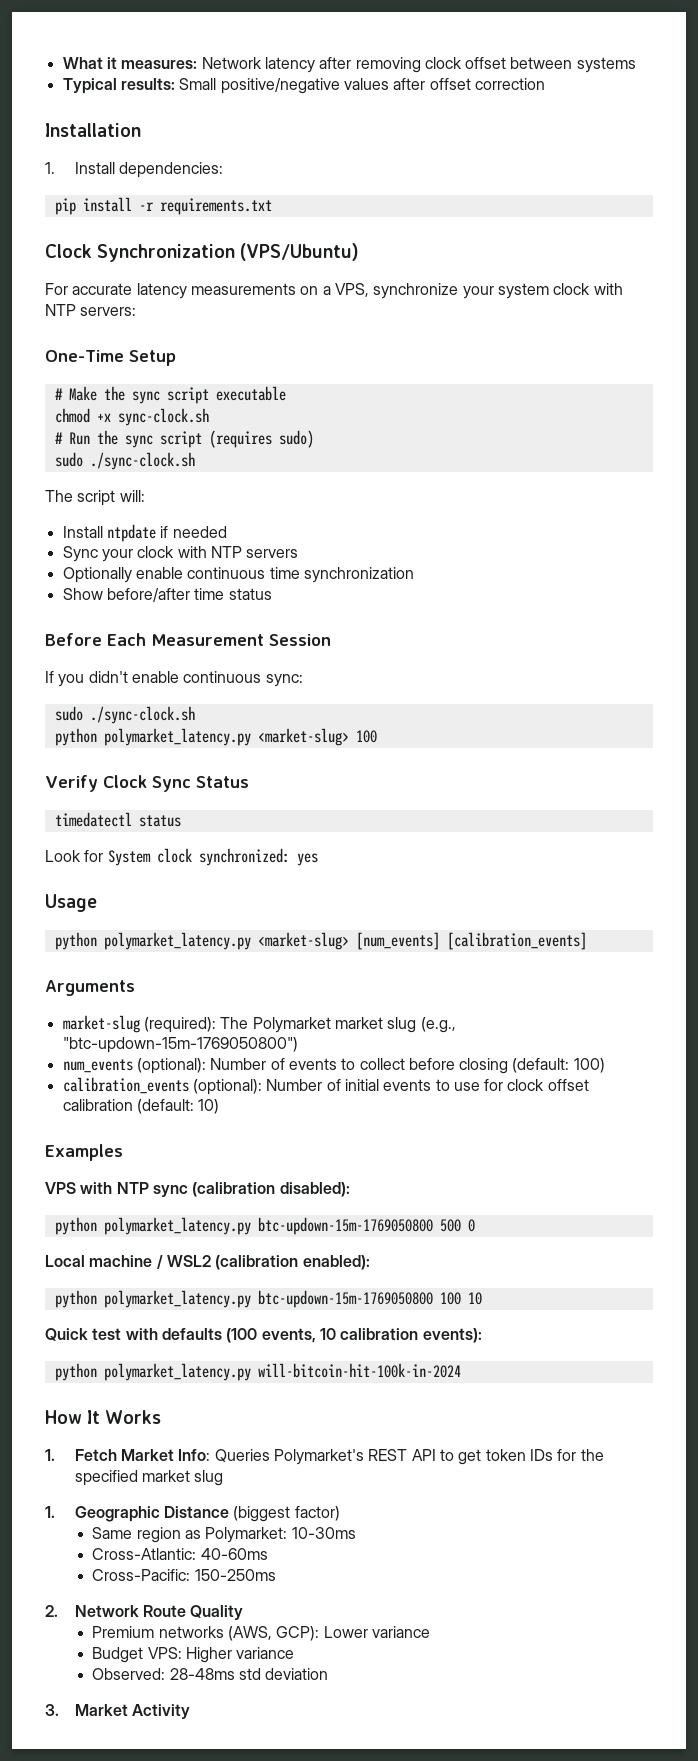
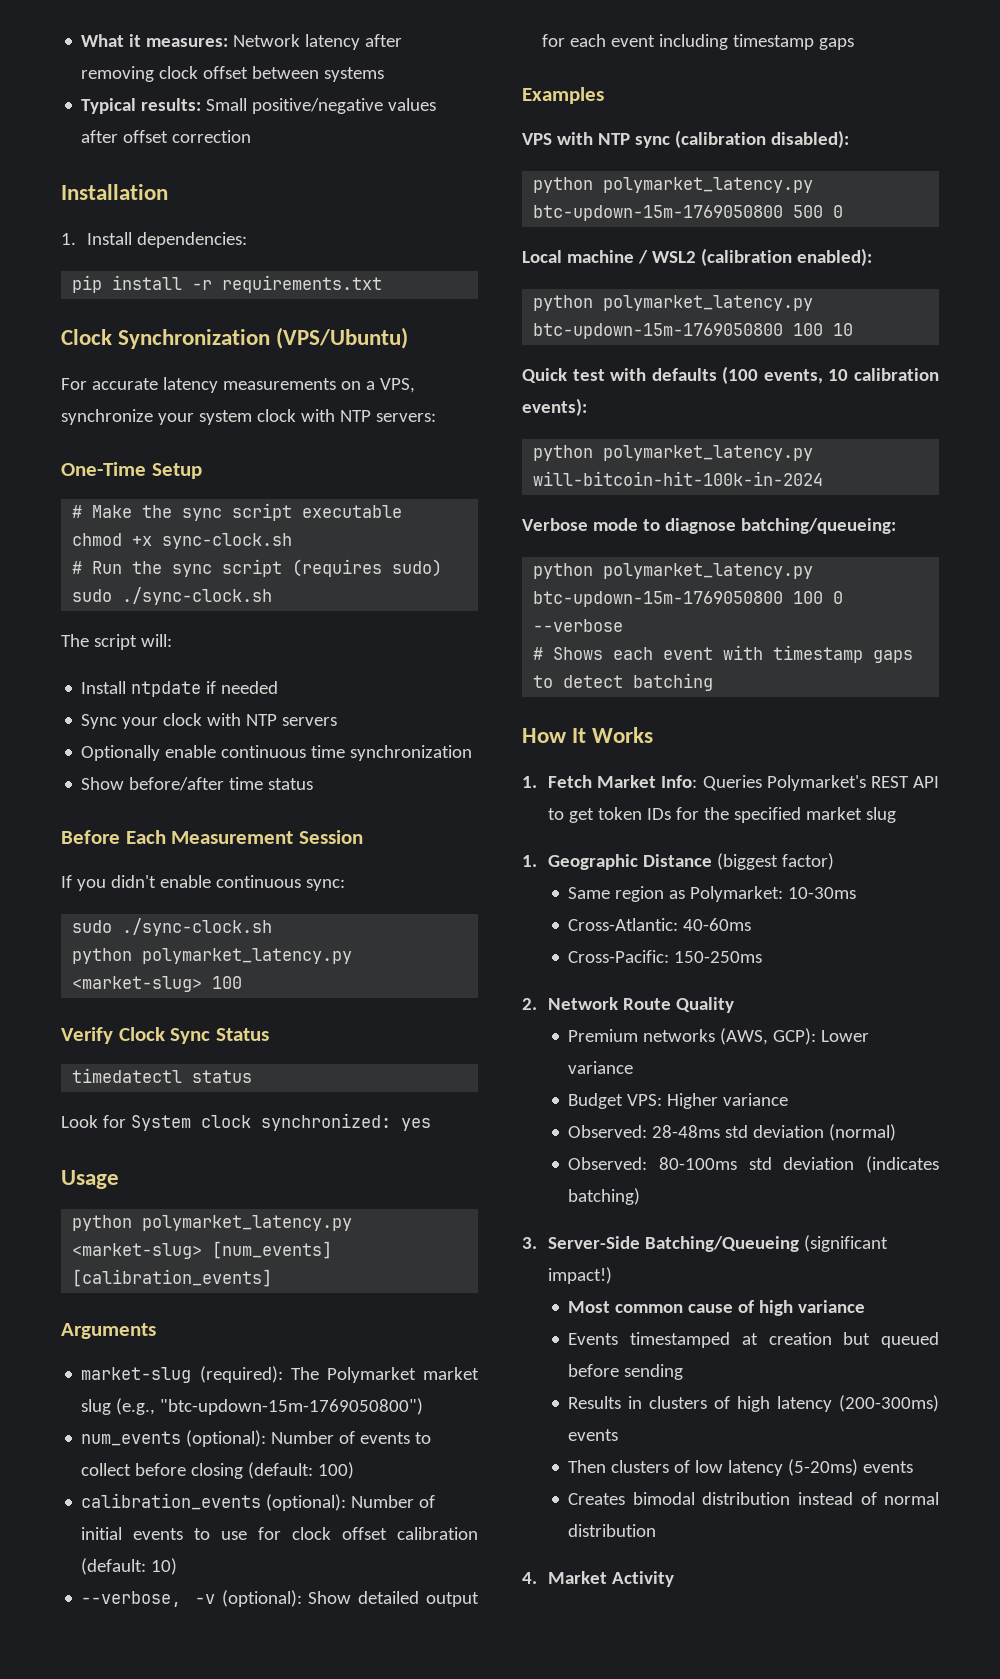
(220, 1106) none -> [81,1590,479,1607] [542,34,855,50] // --verbose, -v (optional): Show detailed output for each event including timestamp gaps
(461, 1370) none -> [522,518,896,534] [533,563,814,579] [533,591,844,607] [533,619,624,632] [533,645,914,663] [533,673,714,691] // Verbose mode to diagnose batching/queueing: // python polymarket_latency.py btc-updown-15m-1769050800 100 0 --verbose // # Shows each event with timestamp gaps to detect batching
[45,1704,59,1716] // 3. -> [829,1124,897,1141] [568,1156,939,1173] [568,1188,641,1205] [522,1235,889,1252] [548,1267,613,1284] [568,1300,866,1316] [568,1332,939,1348] [568,1364,684,1380] [568,1395,939,1412] [568,1429,619,1441] [568,1459,914,1476] [568,1492,939,1505] [568,1524,657,1537] [522,1572,537,1584] (normal) // Observed: 80-100ms std deviation (indicates batching) // 3. Server-Side Batching/Queueing (significant impact!) // Most common cause of high variance // Events timestamped at creation but queued before sending // Results in clusters of high latency (200-300ms) events // Then clusters of low latency (5-20ms) events // Creates bimodal distribution instead of normal distribution // 4.

